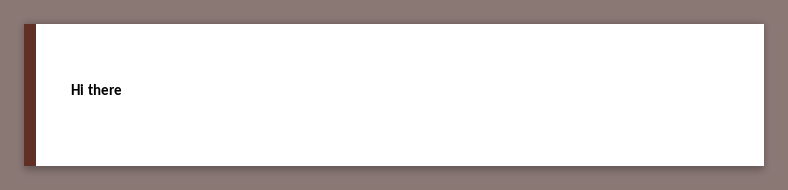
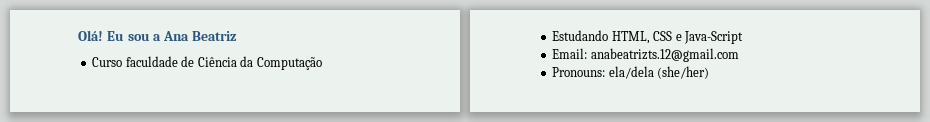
[71,84,123,95] Hi there -> [78,30,237,41] [92,56,322,70] [552,30,744,44] [552,48,739,62] [552,66,710,79] Olá! Eu sou a Ana Beatriz // Curso faculdade de Ciência da Computação // Estudando HTML, CSS e Java-Script // Email: anabeatrizts.12@gmail.com // Pronouns: ela/dela (she/her)

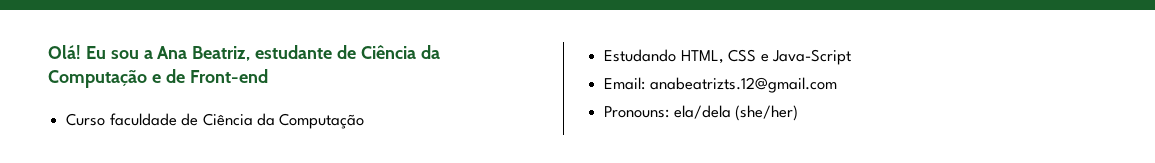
[191,31,237,41] Beatriz -> [192,45,440,61] [48,69,268,88] Beatriz, estudante de Ciência da Computação e de Front-end

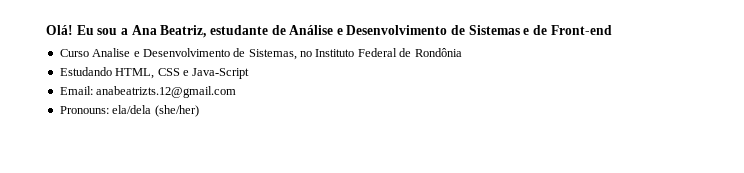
[360,45,440,59] [48,70,147,88] Ciência da Computação -> [289,25,520,35] Análise e Desenvolvimento de Sistemas
[109,113,365,129] faculdade de Ciência da Computação -> [92,48,462,60] Analise e Desenvolvimento de Sistemas, no Instituto Federal de Rondônia

